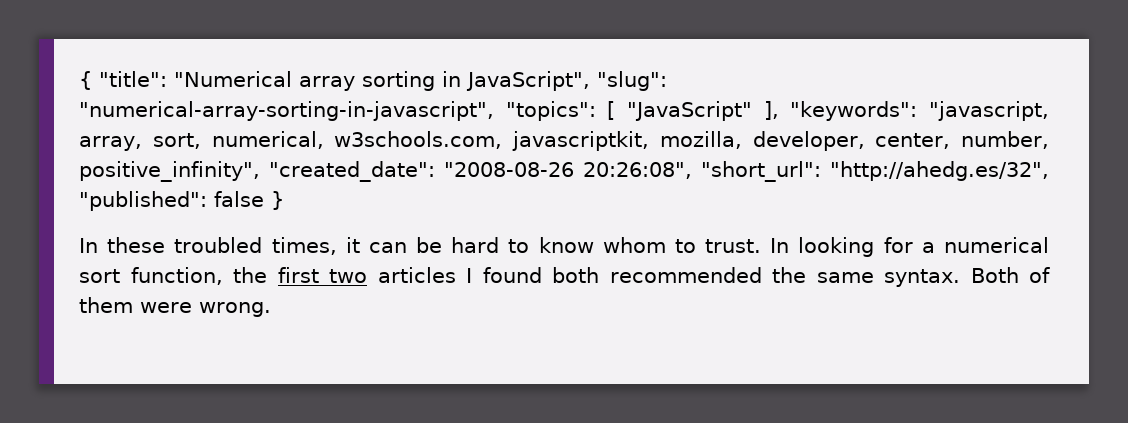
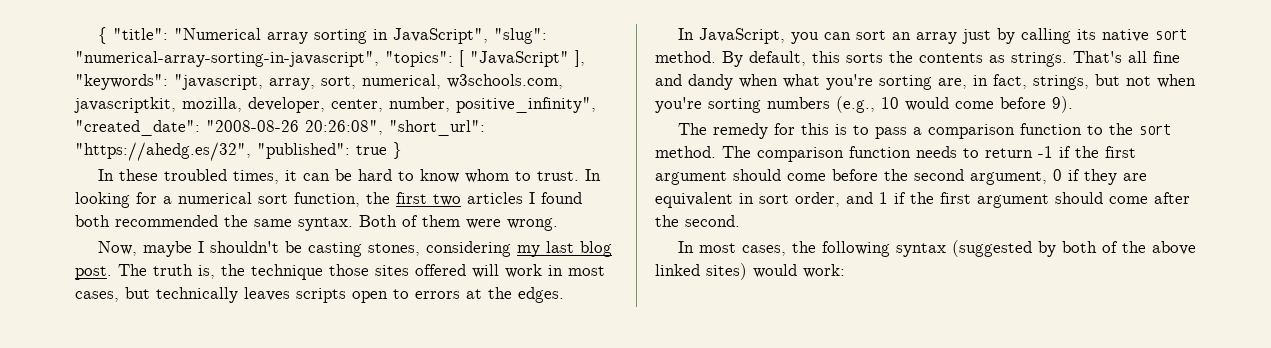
[830,161,1049,181] [79,191,264,211] "http://ahedg.es/32", "published": false -> [75,142,387,161] "https://ahedg.es/32", "published": true
(271, 309) none -> [97,241,612,257] [75,264,605,280] [75,287,564,303] [677,28,1187,44] [655,51,1180,67] [655,74,1196,90] [655,96,1073,113] [677,123,1171,139] [655,146,1136,162] [655,169,1147,185] [655,192,1190,208] [655,215,740,227] [677,240,1196,257] [655,263,845,280] // Now, maybe I shouldn't be casting stones, considering my last blog post. The truth is, the technique those sites offered will work in most cases, but technically leaves scripts open to errors at the edges. // In JavaScript, you can sort an array just by calling its native sort method. By default, this sorts the contents as strings. That's all fine and dandy when what you're sorting are, in fact, strings, but not when you're sorting numbers (e.g., 10 would come before 9). // The remedy for this is to pass a comparison function to the sort method. The comparison function needs to return -1 if the first argument should come before the second argument, 0 if they are equivalent in sort order, and 1 if the first argument should come after the second. // In most cases, the following syntax (suggested by both of the above linked sites) would work:

